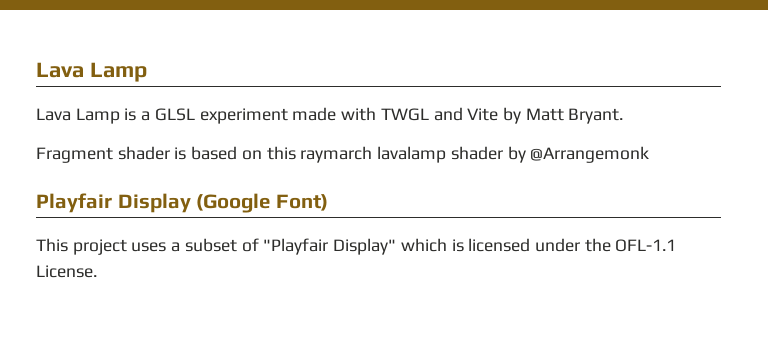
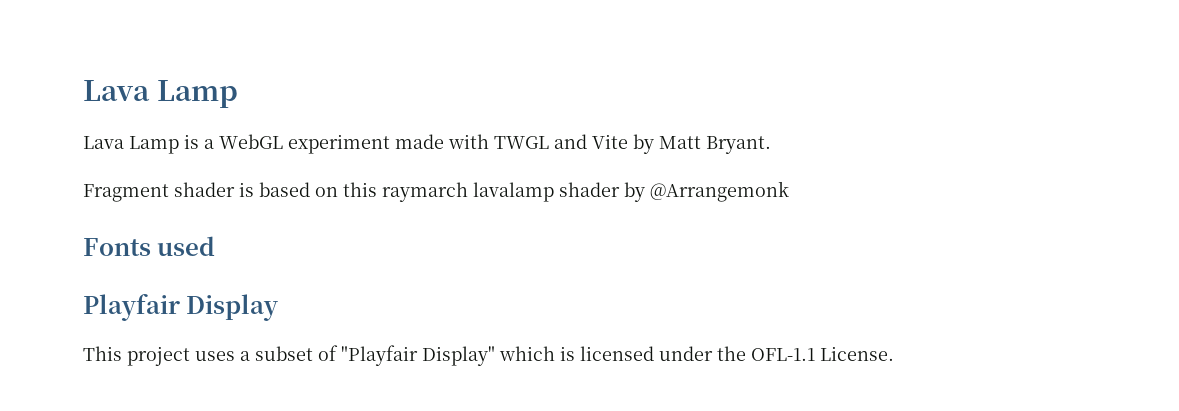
[154,108,195,121] GLSL -> [219,134,283,149] WebGL
(650, 154) none -> [83,236,216,256] // Fonts used
[196,193,328,213] (Google Font) -> (279, 307) none

